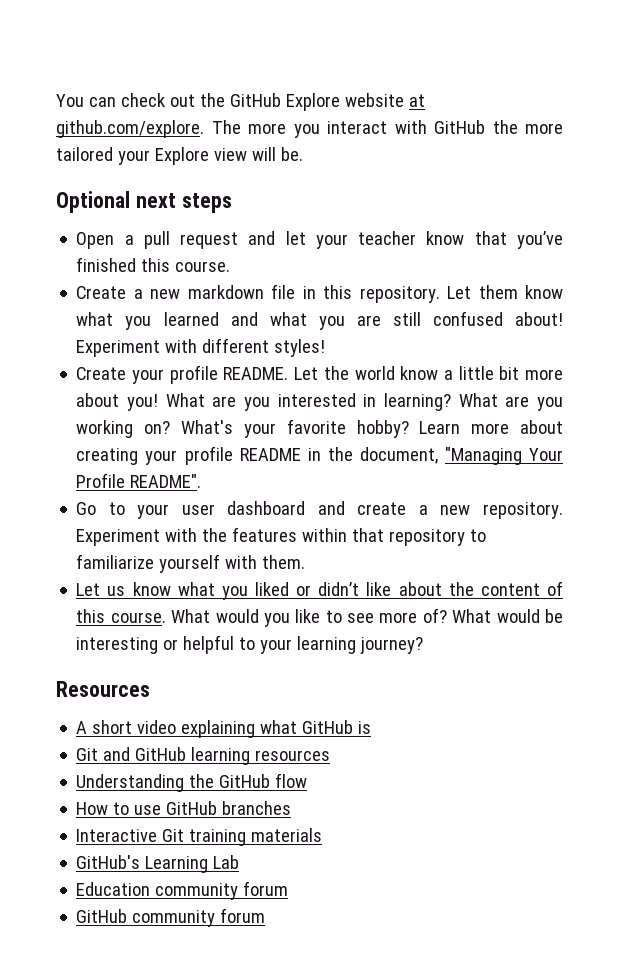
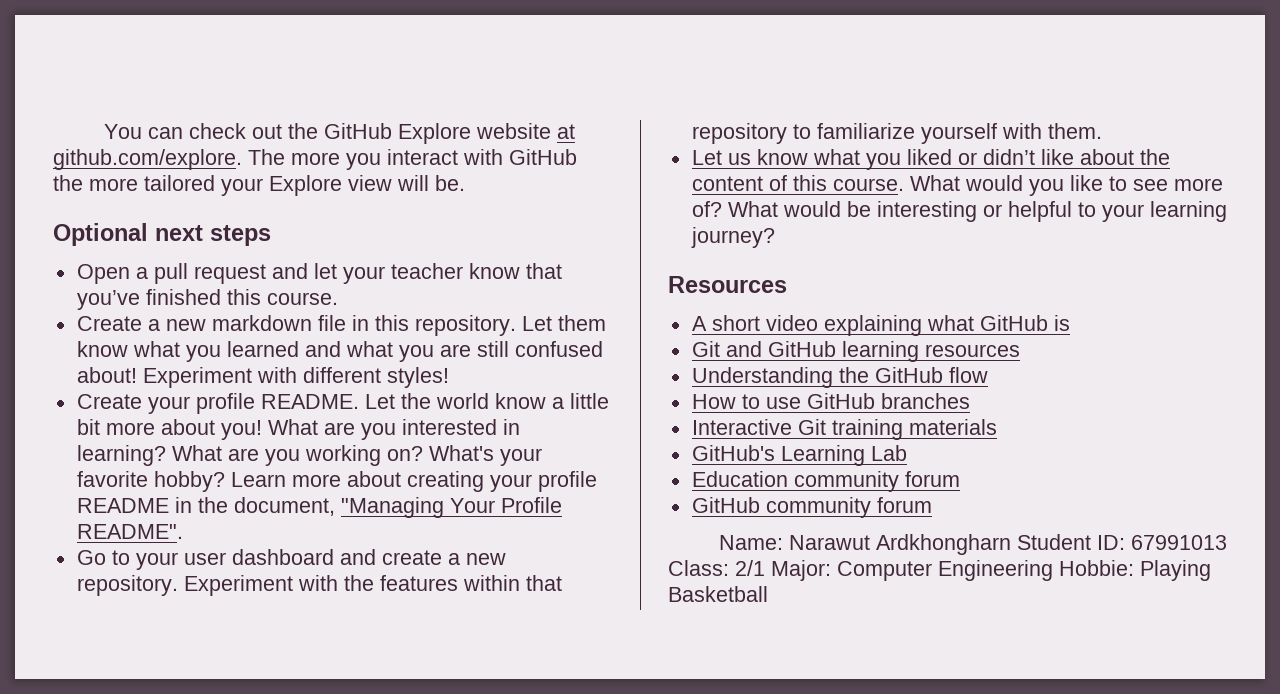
(266, 915) none -> [718,534,1227,555] [668,560,1211,581] [668,586,768,602] // Name: Narawut Ardkhongharn Student ID: 67991013 Class: 2/1 Major: Computer Engineering Hobbie: Playing Basketball

